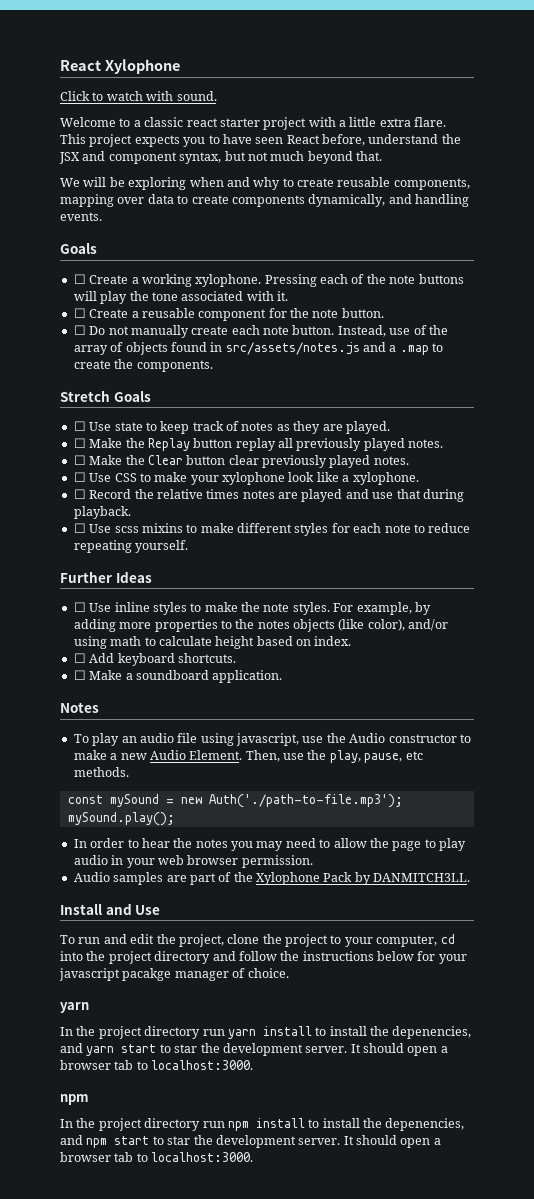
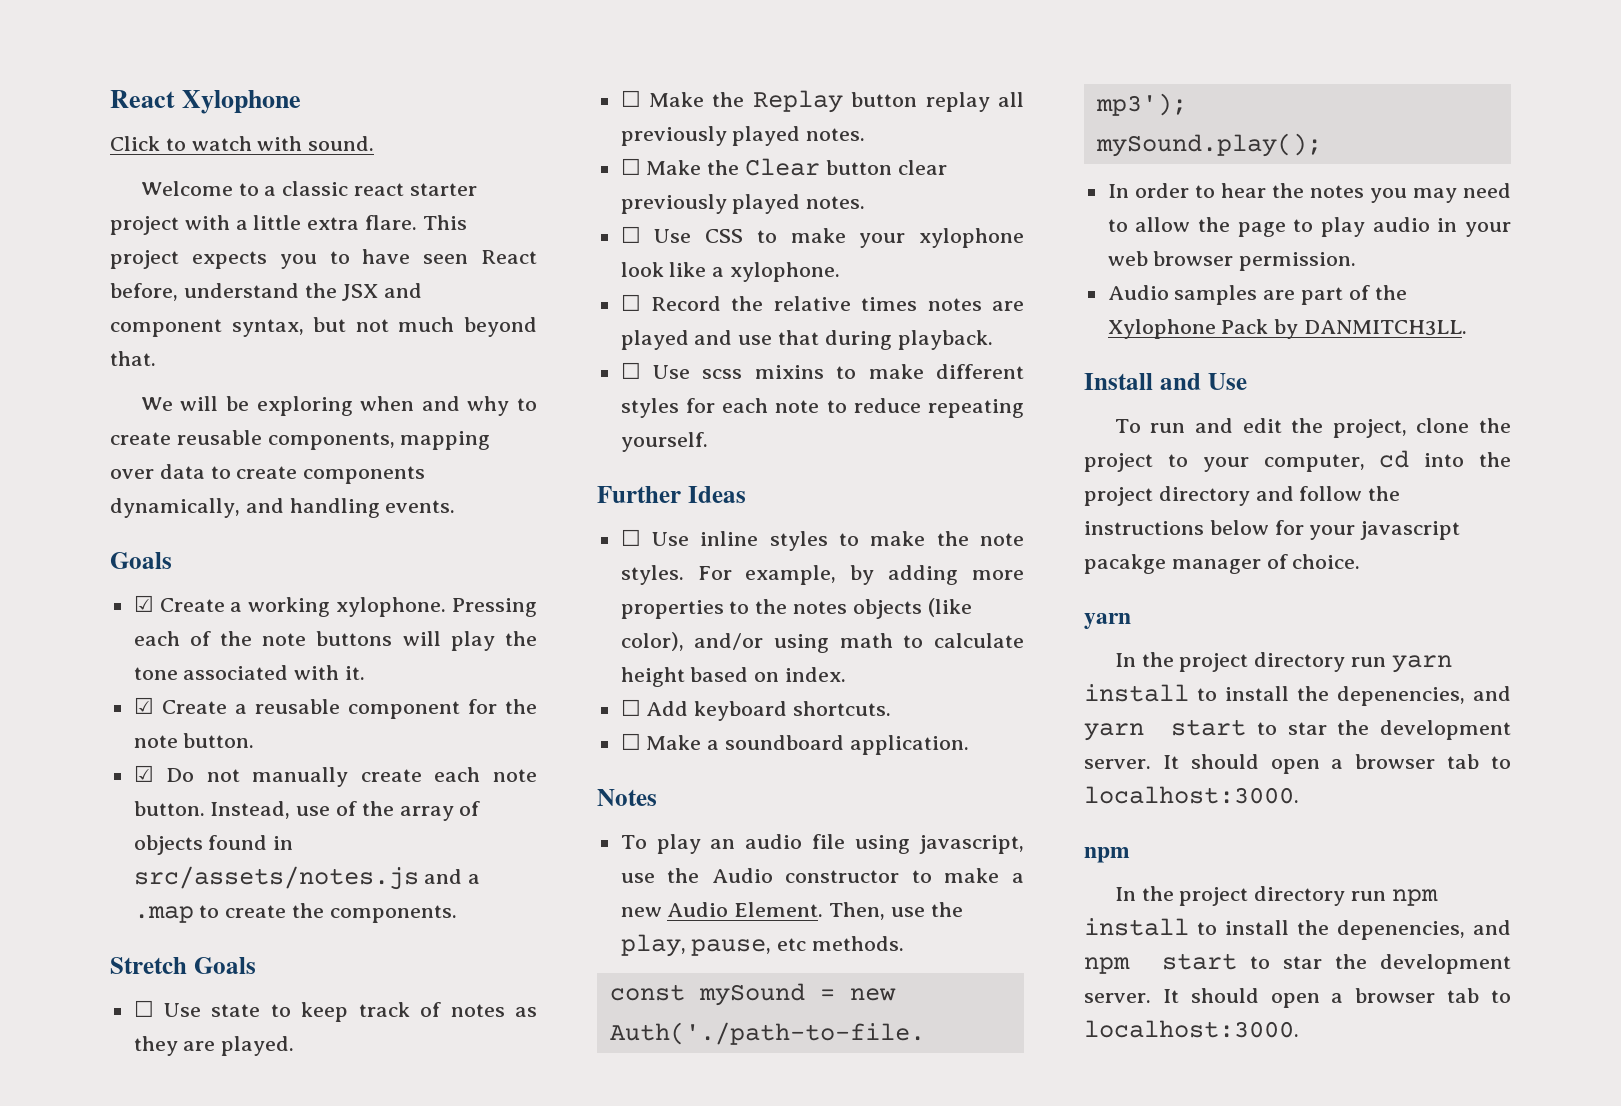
[73,274,86,284] ☐ -> [133,595,154,612] ☑
[73,308,86,318] ☐ -> [133,697,154,714] ☑
[73,325,86,335] ☐ -> [133,765,154,782] ☑

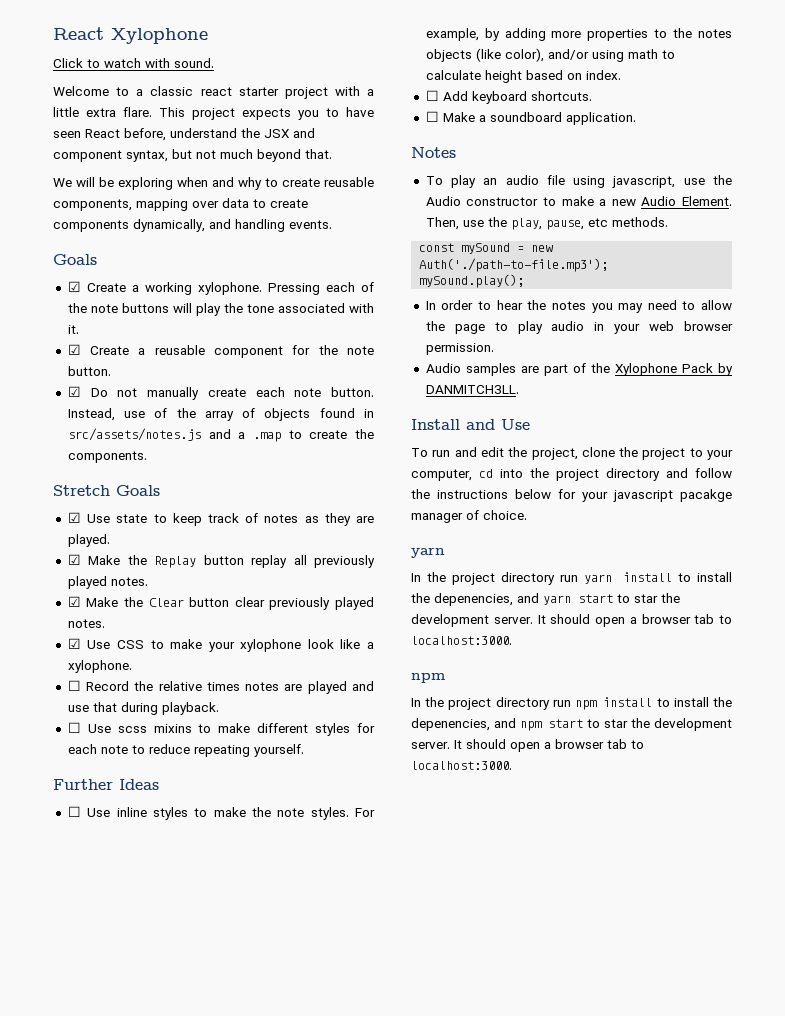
[133,1000,154,1017] ☐ -> [67,512,81,523] ☑
[620,90,641,107] ☐ -> [67,554,81,565] ☑
[620,158,641,175] ☐ -> [67,596,81,607] ☑
[620,226,641,243] ☐ -> [67,638,81,649] ☑

